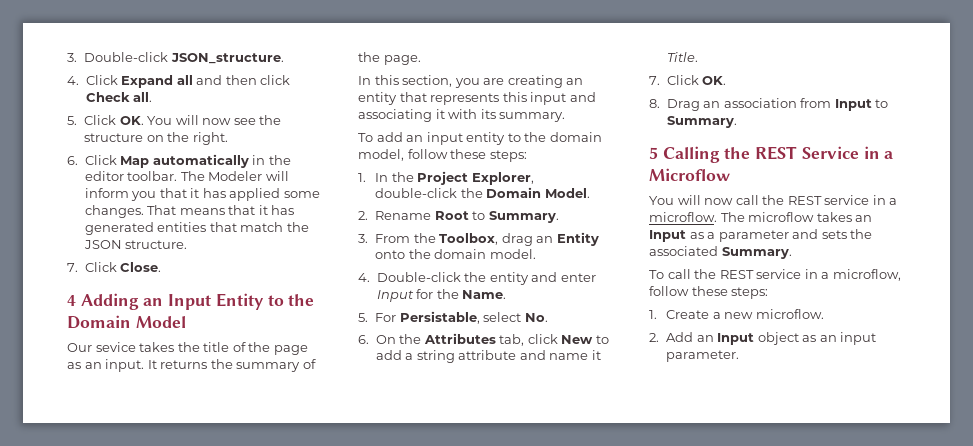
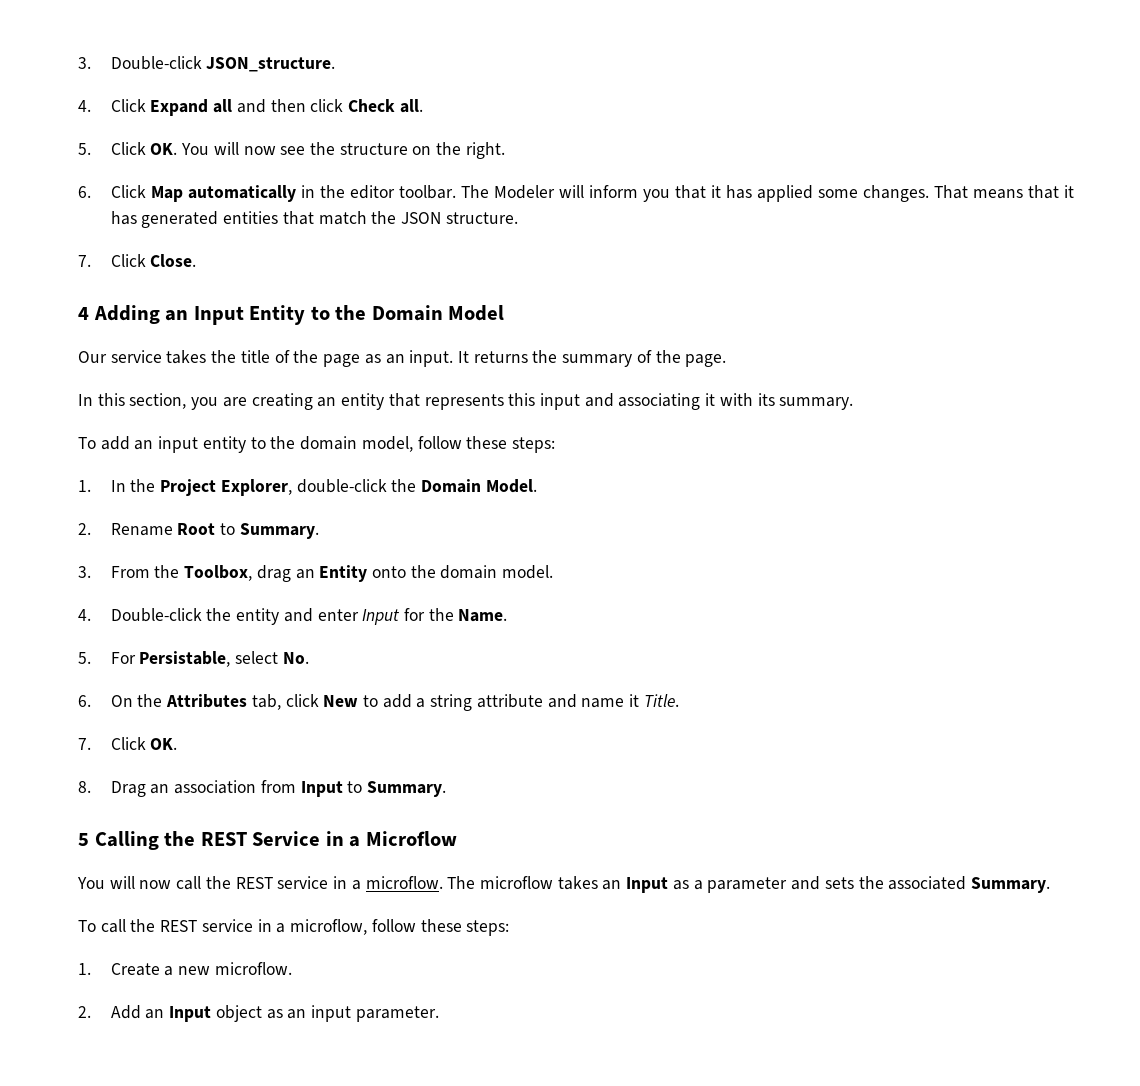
[95,342,136,352] sevice -> [110,350,162,363] service

